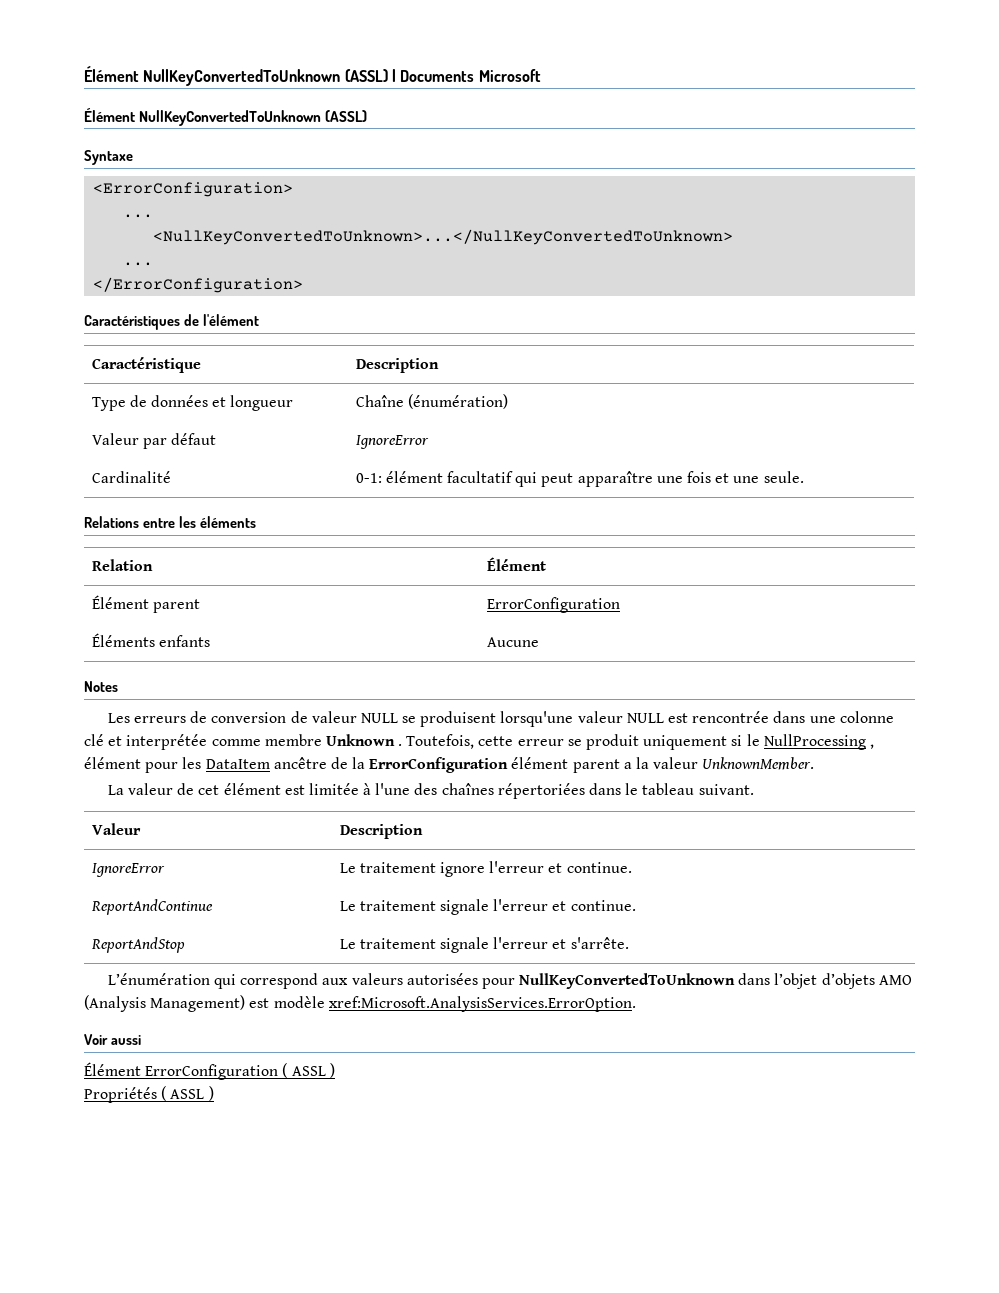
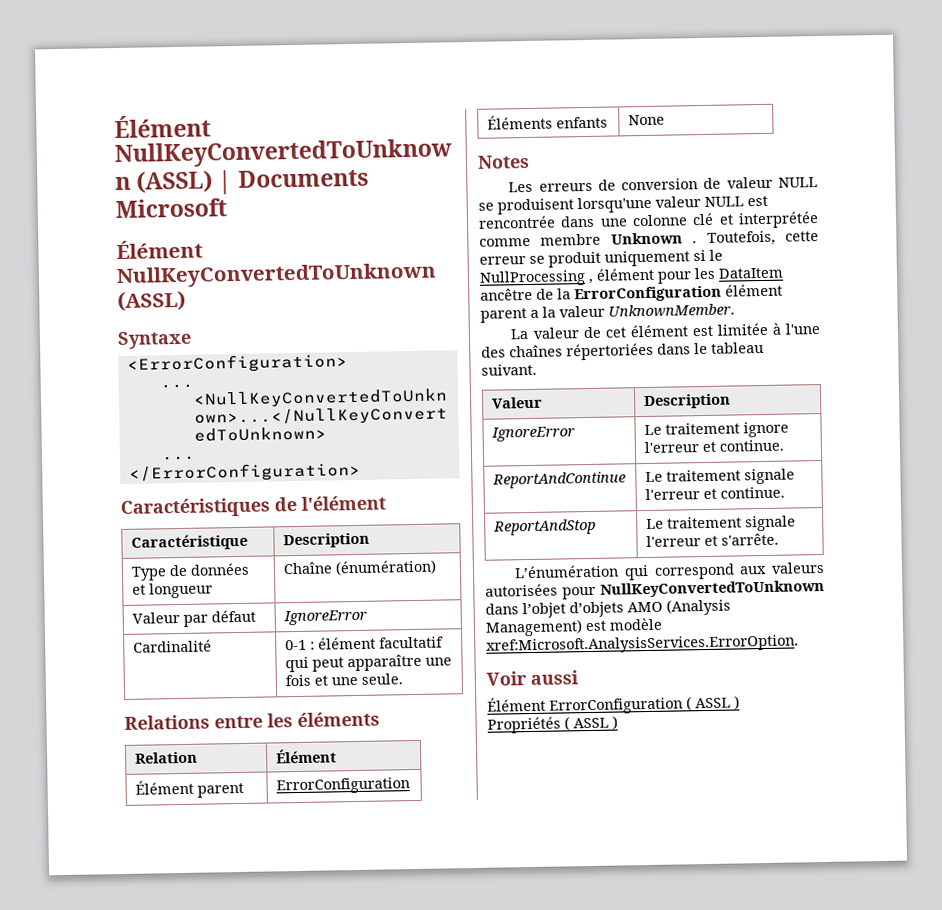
[355,473,382,483] 0-1: -> [284,639,315,651] 0-1 :
[486,637,539,647] | Aucune -> [627,114,665,126] | None

